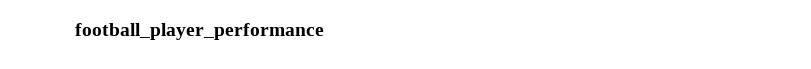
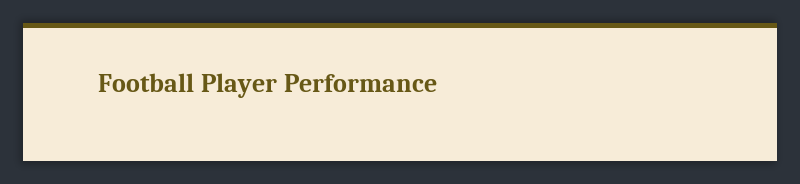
[75,23,324,40] football_player_performance -> [98,73,437,98] Football Player Performance

